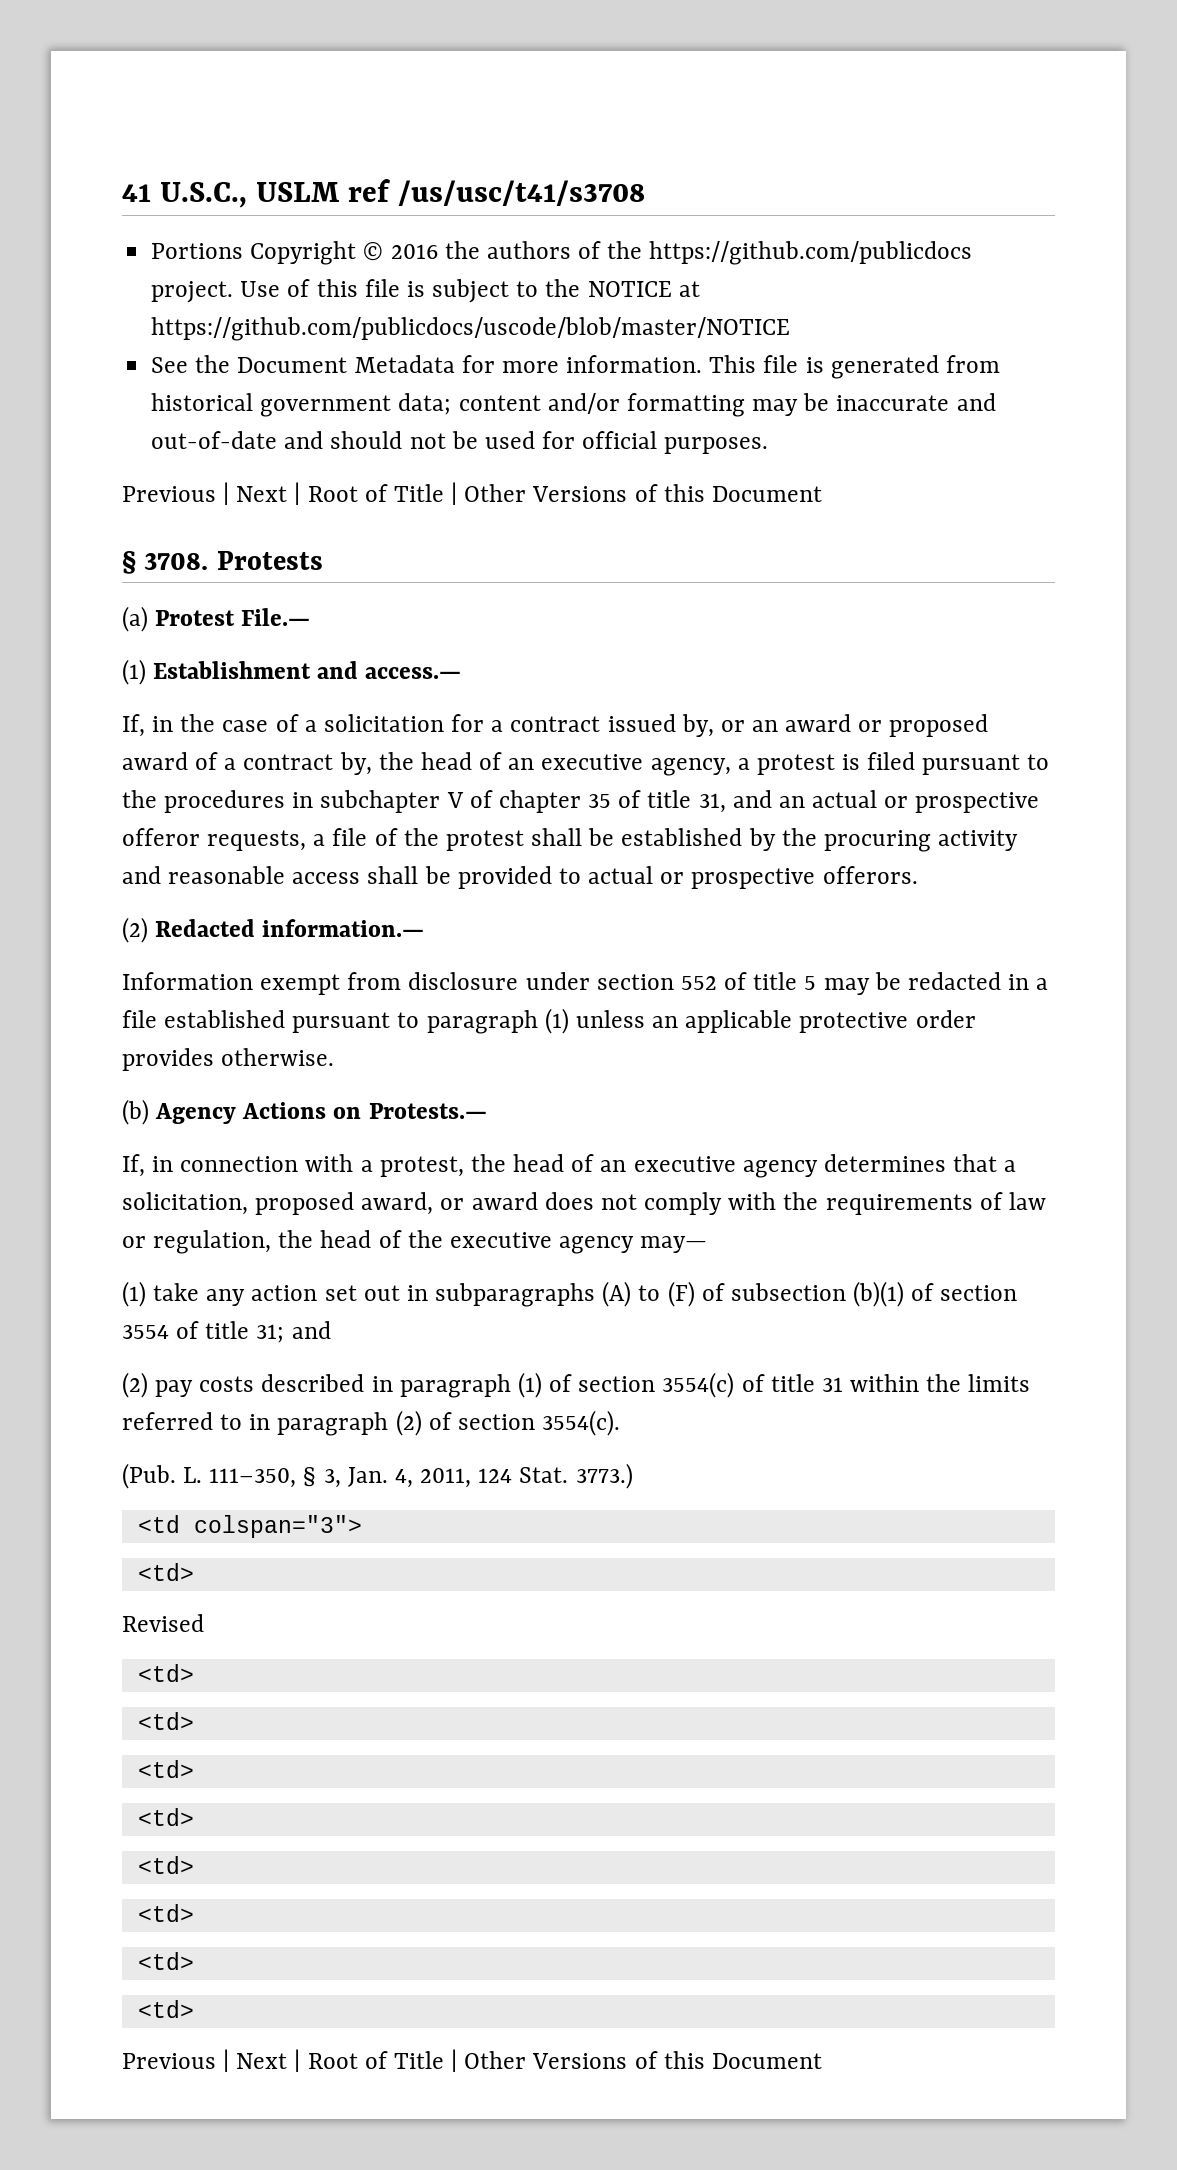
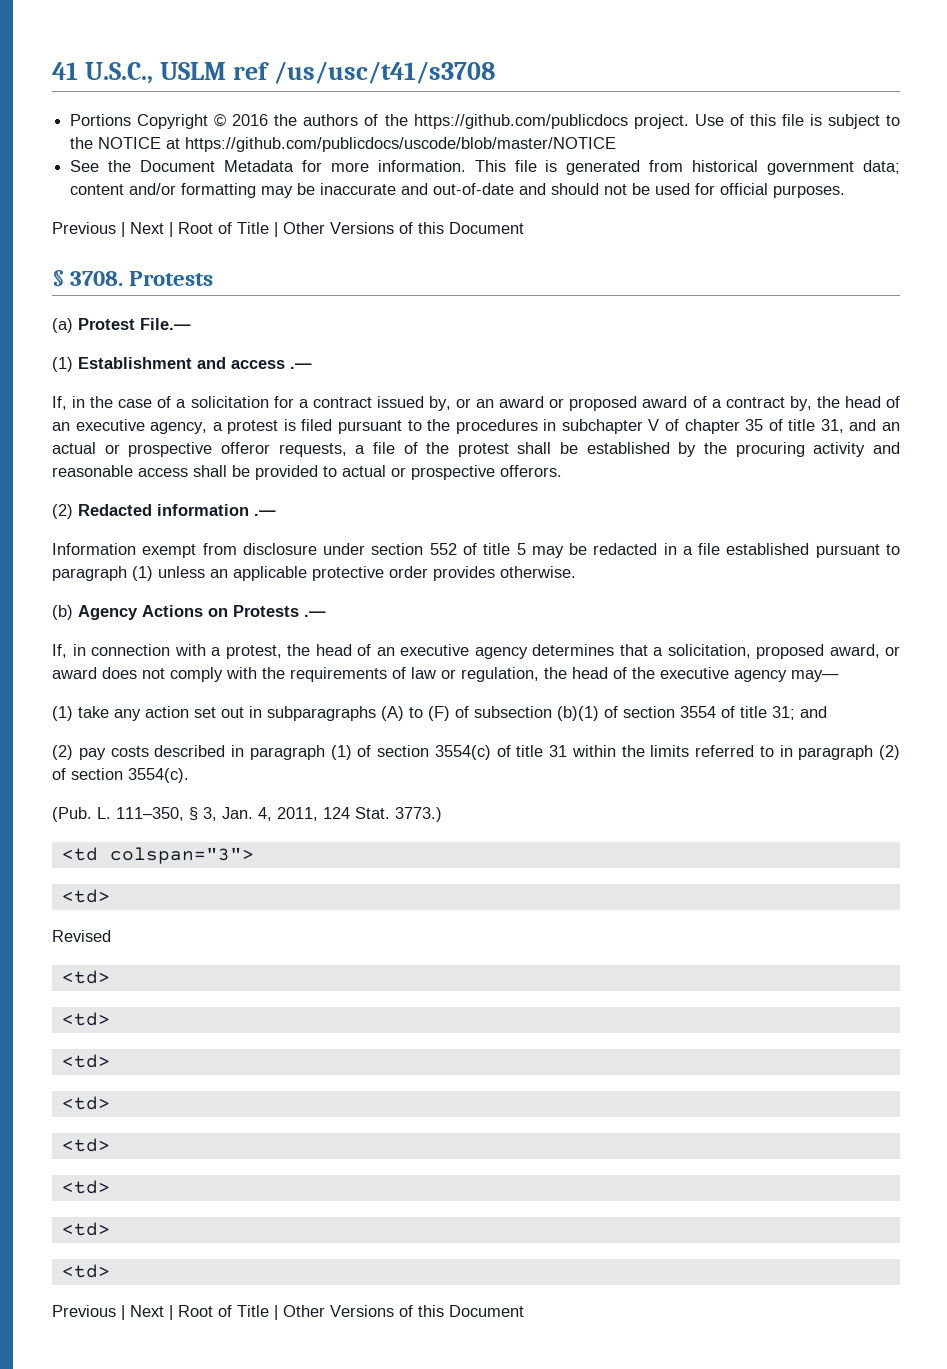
[365,667,462,679] access.— -> [231,360,312,369] access .—
[262,919,425,937] information.— -> [157,504,276,516] information .—
[368,1103,487,1119] Protests.— -> [233,605,326,617] Protests .—

